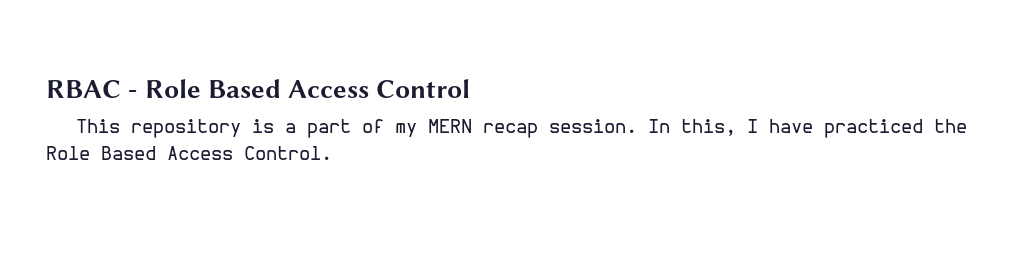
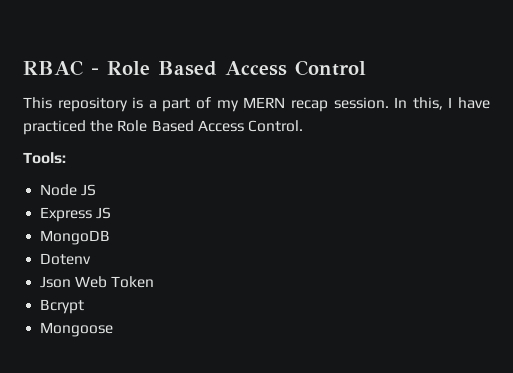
(332, 153) none -> [23,152,66,164] [40,184,97,196] [40,207,112,222] [40,230,111,245] [40,253,92,265] [40,276,155,288] [40,299,85,314] [40,322,114,337] // Tools: // Node JS // Express JS // MongoDB // Dotenv // Json Web Token // Bcrypt // Mongoose

